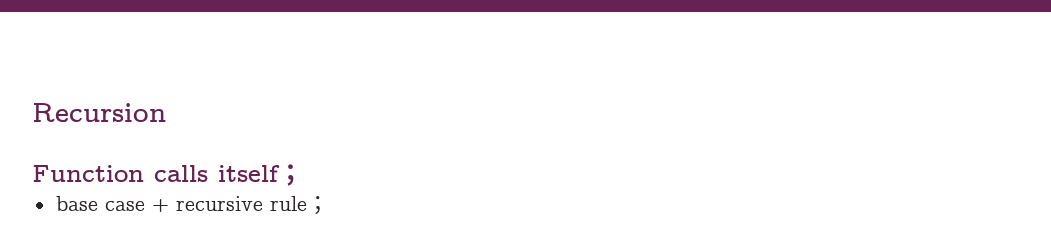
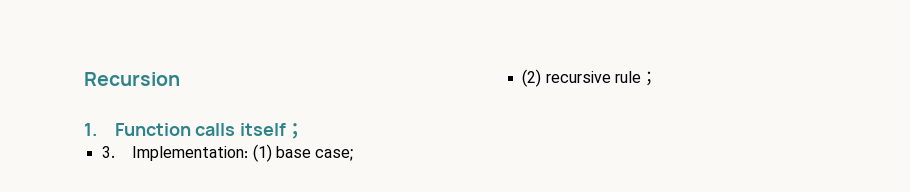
(166, 112) none -> [84,123,97,136] 1.
[55,196,169,212] base case + -> [101,144,354,162] [522,69,542,87] 3. Implementation: (1) base case; // (2)

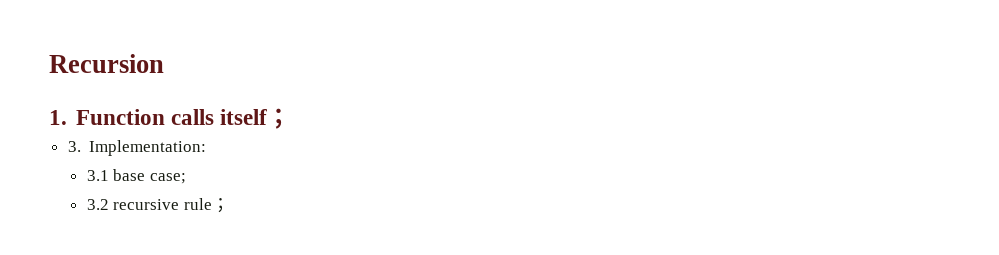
[252,144,272,162] (1) -> [86,170,109,181] // 3.1
[522,69,542,87] (2) -> [86,199,109,210] 3.2

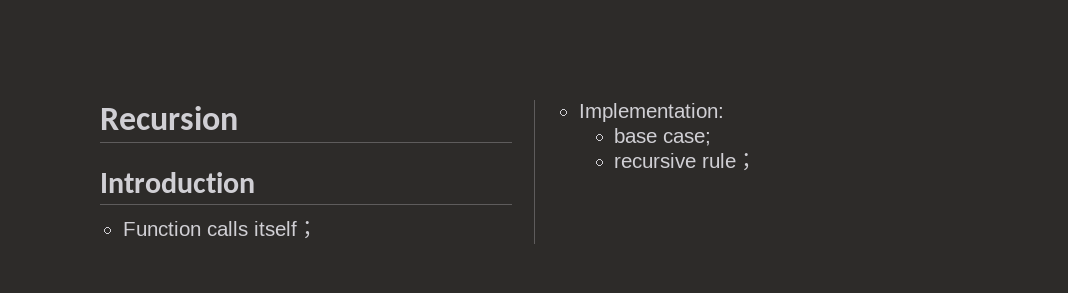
[49,110,67,125] 1. -> [100,172,255,193] Introduction //
[67,141,81,152] 3. -> (318, 230) none
[86,170,109,181] 3.1 -> (724, 112) none
[86,199,109,210] 3.2 -> (712, 139) none

